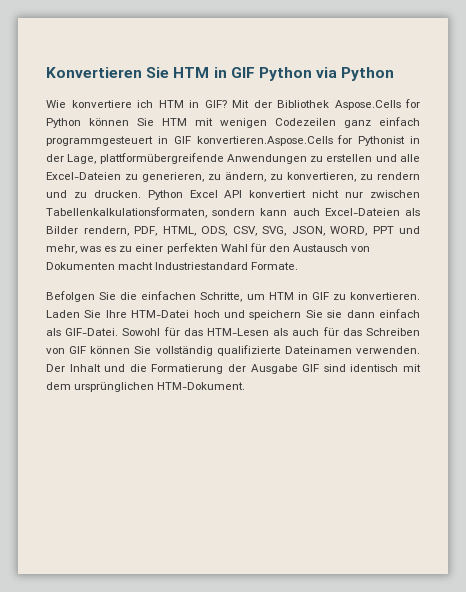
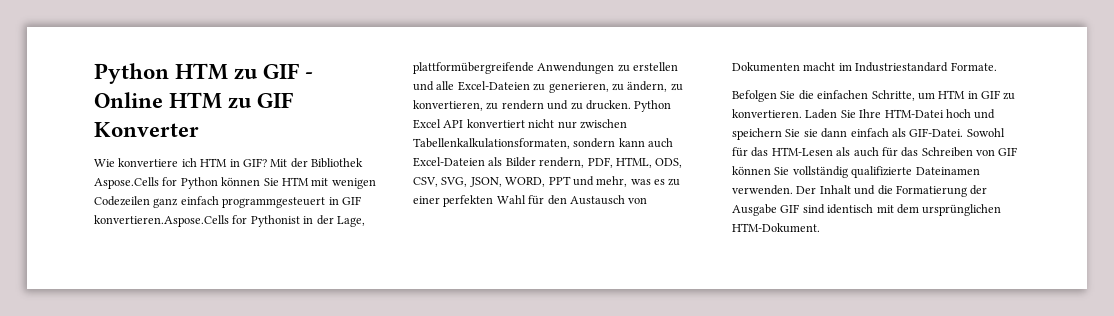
[46,67,395,81] Konvertieren Sie HTM in GIF Python via Python -> [94,63,314,84] [94,92,294,109] [94,122,199,137] Python HTM zu GIF - Online HTM zu GIF Konverter
(154, 266) none -> [838,63,852,71] im

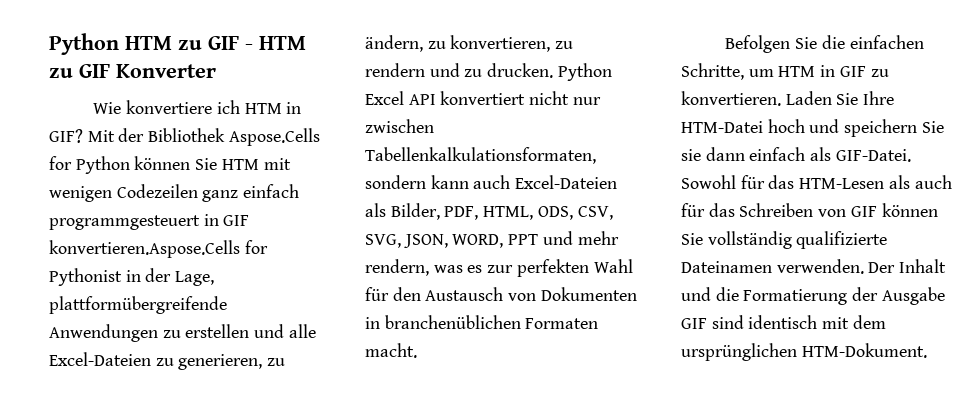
[94,92,163,108] Online -> (253, 47) none
[505,157,585,168] Bilder rendern, -> [390,203,440,220] Bilder,
[596,176,681,187] [413,196,440,204] mehr, was es zu einer -> [577,231,619,245] [365,259,514,276] mehr rendern, was es zur
[803,62,997,72] macht im Industriestandard Formate. -> [365,315,599,329] [365,343,417,358] in branchenüblichen Formaten macht.

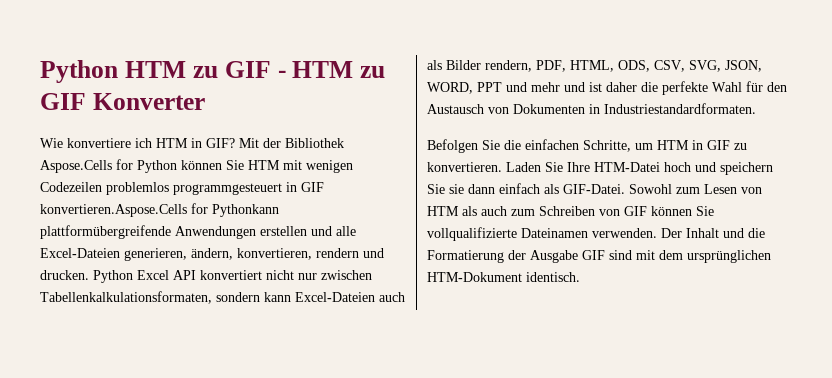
[202,184,300,202] ganz einfach -> [106,182,169,195] problemlos
[49,268,215,286] Pythonist in der Lage, -> [212,204,279,217] Pythonkann
[162,330,181,338] zu -> (256, 232) none
[155,354,286,370] [365,35,574,52] zu generieren, zu ändern, zu konvertieren, zu -> [124,248,312,261] generieren, ändern, konvertieren,
[464,69,483,77] zu -> (384, 253) none
[473,175,618,189] [365,203,440,220] auch Excel-Dateien als Bilder, -> [295,292,405,302] [427,60,532,72] Excel-Dateien auch als Bilder rendern,
[365,259,589,277] rendern, was es zur perfekten -> [564,81,708,95] und ist daher die perfekte
[384,315,599,329] [365,343,417,358] branchenüblichen Formaten macht. -> [604,103,756,114] Industriestandardformaten.
[740,175,952,189] [681,203,735,217] für das HTM-Lesen als auch für das -> [676,184,762,194] [427,206,535,216] zum Lesen von HTM als auch zum
[707,231,888,249] vollständig qualifizierte -> [427,227,517,241] vollqualifizierte
[748,315,818,329] identisch -> (632, 255) none
[801,343,927,358] HTM-Dokument. -> [427,272,580,282] HTM-Dokument identisch.

